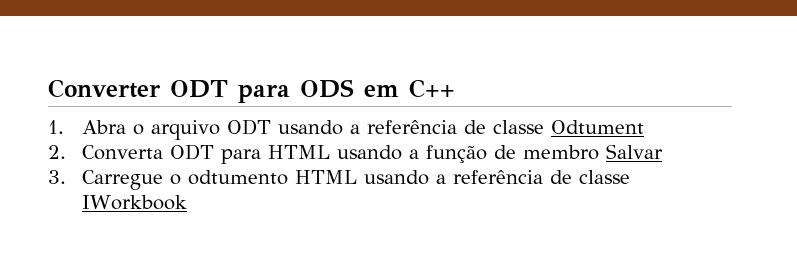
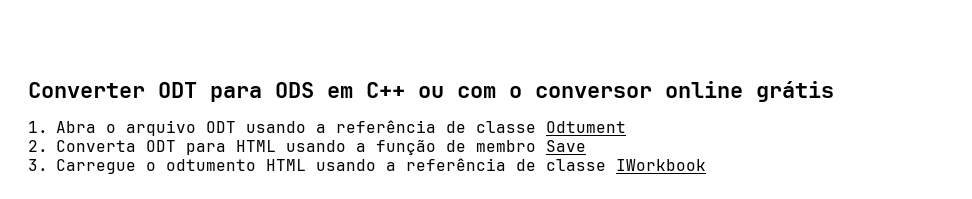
(455, 88) none -> [418,81,834,102] ou com o conversor online grátis
[606,144,664,159] Salvar -> [546,140,586,152] Save

